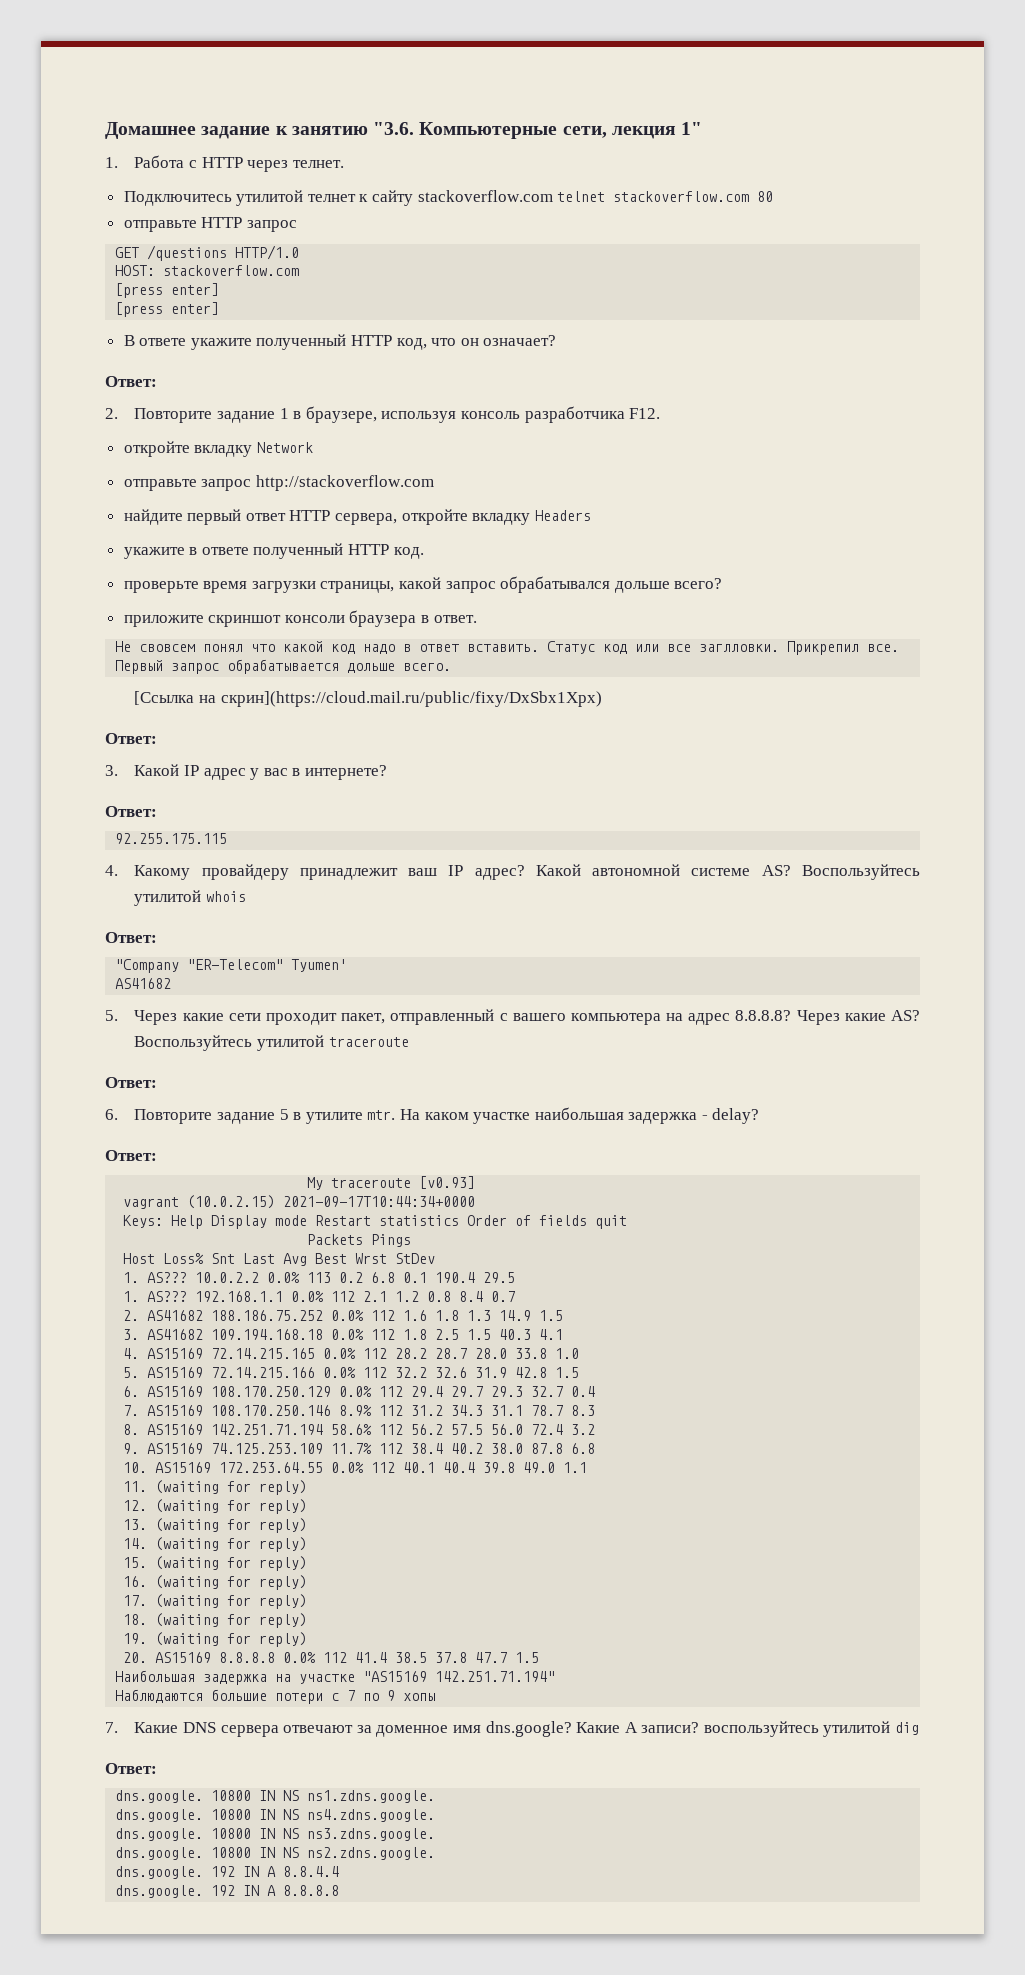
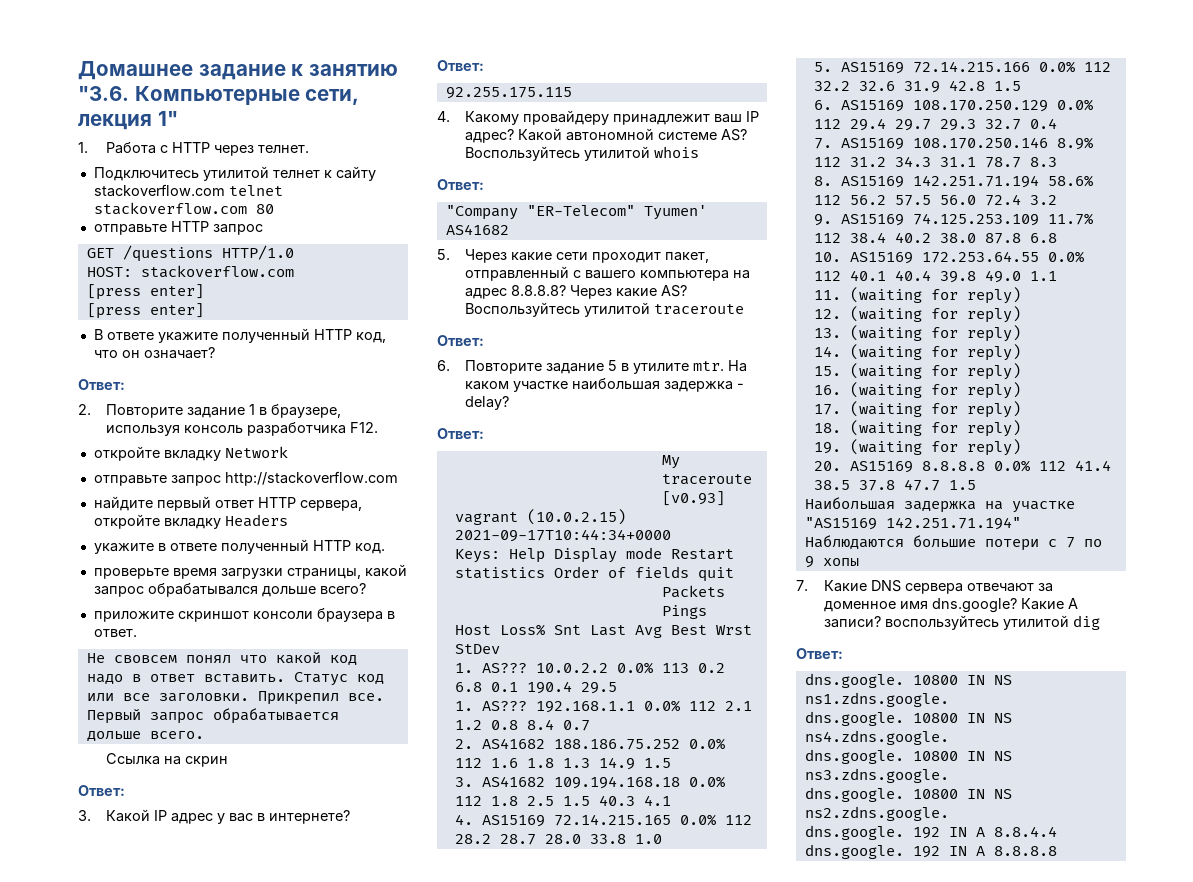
[699,644,780,652] заглловки. -> [158,693,249,702] заголовки.
[134,691,602,707] [Ссылка на скрин](https://cloud.mail.ru/public/fixy/DxSbx1Xpx) -> [105,753,228,767] Ссылка на скрин

